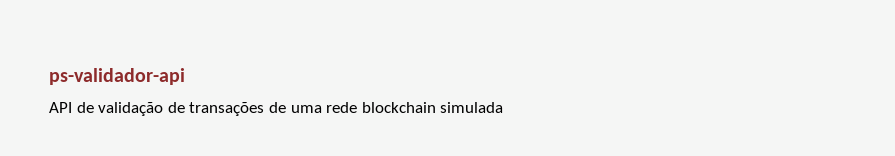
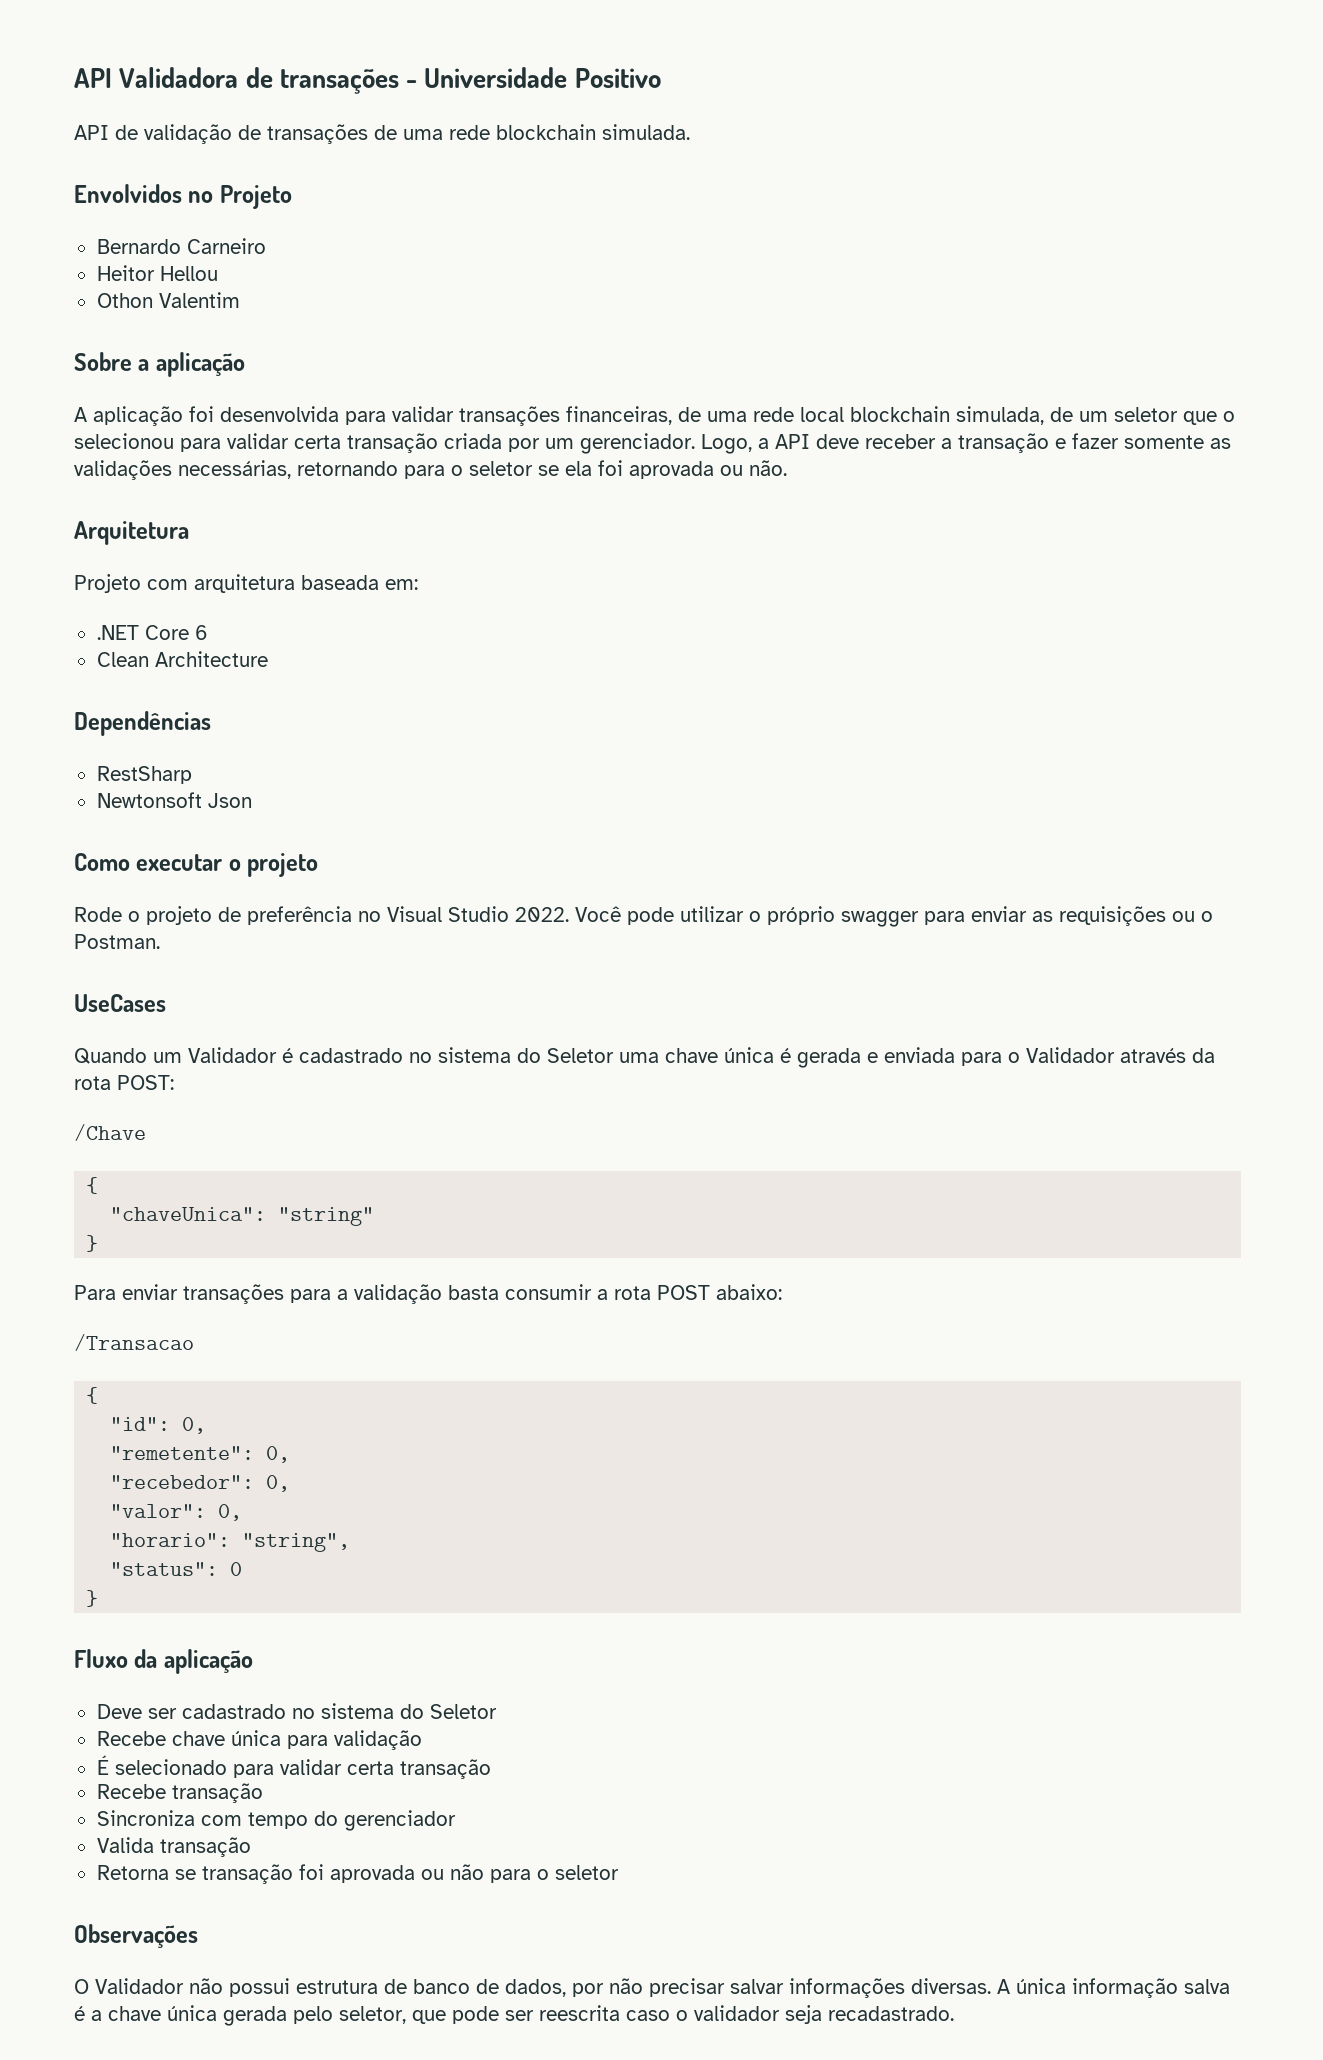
[49,68,185,85] ps-validador-api -> [74,67,661,94] API Validadora de transações - Universidade Positivo
[440,102,504,113] simulada -> [602,124,690,140] [74,184,292,209] [96,238,266,254] [96,265,218,281] [96,292,240,308] [74,352,245,377] [74,406,1235,426] [74,433,1231,454] [74,460,787,480] [74,521,189,545] [74,574,418,593] [96,625,208,640] [96,651,268,667] [74,711,211,736] [96,766,192,784] [96,792,252,808] [74,853,319,877] [74,906,1213,927] [74,934,160,949] [74,994,166,1012] [74,1047,1215,1068] [74,1075,174,1090] [74,1124,146,1141] [86,1177,99,1194] [110,1207,375,1226] [86,1235,99,1252] [74,1284,782,1304] [74,1334,194,1351] [86,1387,99,1404] [110,1417,207,1434] [110,1446,291,1463] [110,1475,291,1492] [110,1504,243,1521] [110,1533,351,1552] [110,1562,243,1576] [86,1590,99,1607] [74,1649,253,1674] [96,1703,497,1719] [96,1730,422,1750] [96,1755,491,1779] [96,1783,263,1803] [96,1810,456,1831] [96,1837,251,1857] [96,1864,619,1884] [74,1924,198,1948] [74,1978,1230,1998] [74,2005,954,2026] simulada. // Envolvidos no Projeto // Bernardo Carneiro // Heitor Hellou // Othon Valentim // Sobre a aplicação // A aplicação foi desenvolvida para validar transações financeiras, de uma rede local blockchain simulada, de um seletor que o selecionou para validar certa transação criada por um gerenciador. Logo, a API deve receber a transação e fazer somente as validações necessárias, retornando para o seletor se ela foi aprovada ou não. // Arquitetura // Projeto com arquitetura baseada em: // .NET Core 6 // Clean Architecture // Dependências // RestSharp // Newtonsoft Json // Como executar o projeto // Rode o projeto de preferência no Visual Studio 2022. Você pode utilizar o próprio swagger para enviar as requisições ou o Postman. // UseCases // Quando um Validador é cadastrado no sistema do Seletor uma chave única é gerada e enviada para o Validador através da rota POST: // /Chave // { // "chaveUnica": "string" // } // Para enviar transações para a validação basta consumir a rota POST abaixo: // /Transacao // { // "id": 0, // "remetente": 0, // "recebedor": 0, // "valor": 0, // "horario": "string", // "status": 0 // } // Fluxo da aplicação // Deve ser cadastrado no sistema do Seletor // Recebe chave única para validação // É selecionado para validar certa transação // Recebe transação // Sincroniza com tempo do gerenciador // Valida transação // Retorna se transação foi aprovada ou não para o seletor // Observações // O Validador não possui estrutura de banco de dados, por não precisar salvar informações diversas. A única informação salva é a chave única gerada pelo seletor, que pode ser reescrita caso o validador seja recadastrado.

